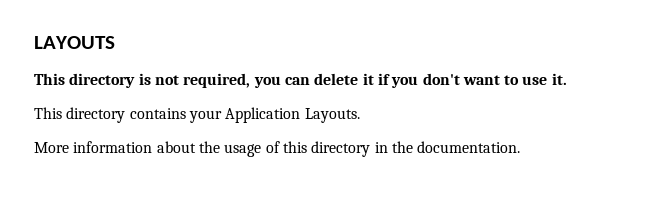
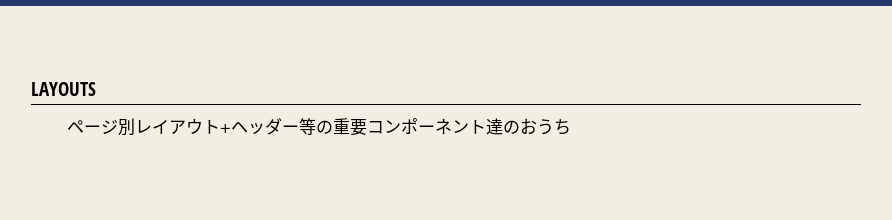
[34,73,567,88] [34,107,360,123] [34,141,521,157] This directory is not required, you can delete it if you don't want to use it. // This directory contains your Application Layouts. // More information about the usage of this directory in the documentation. -> [67,118,572,136] ページ別レイアウト+ヘッダー等の重要コンポーネント達のおうち

